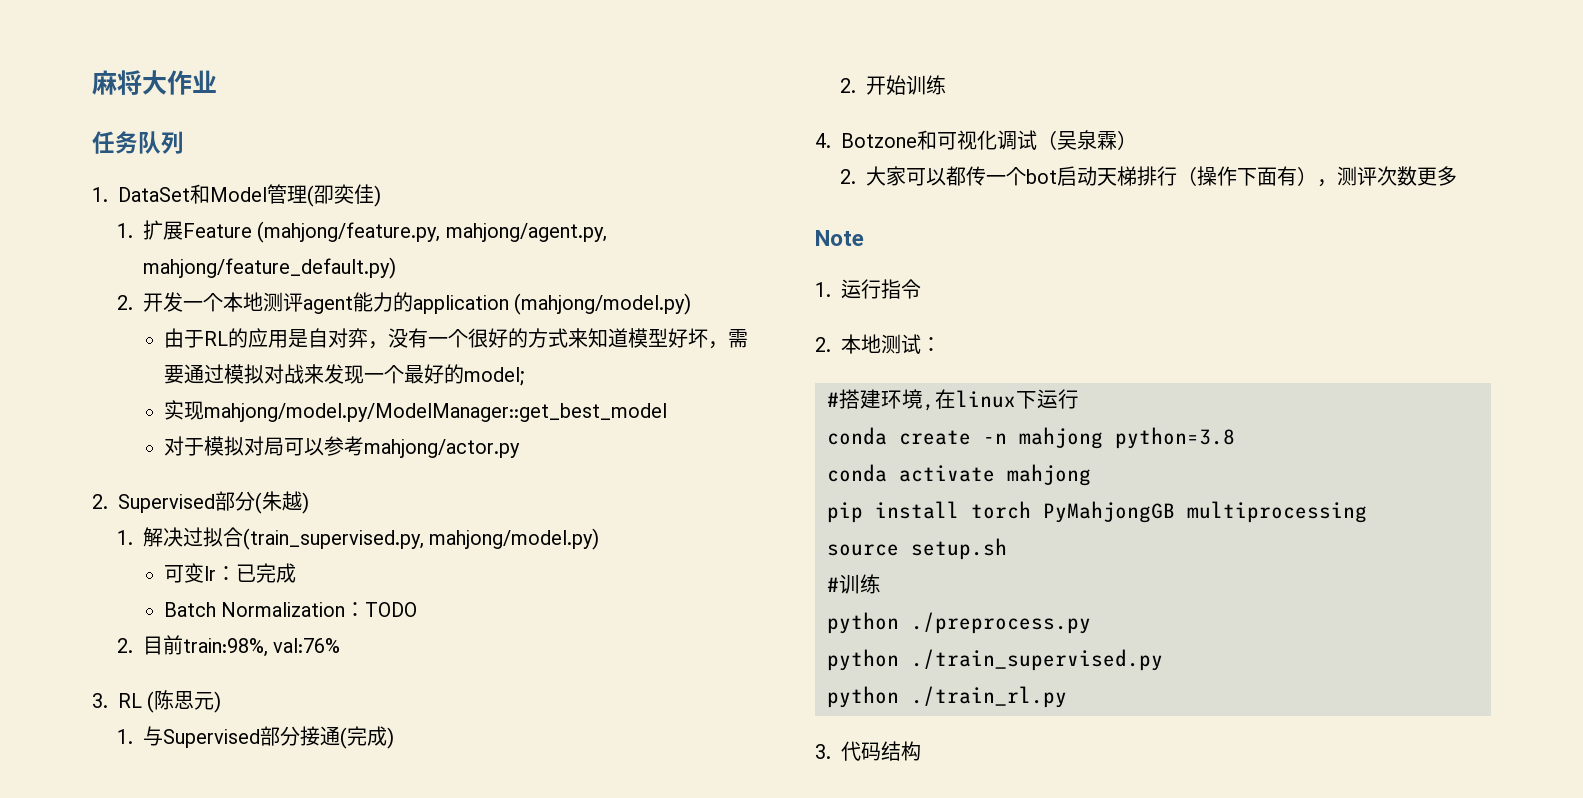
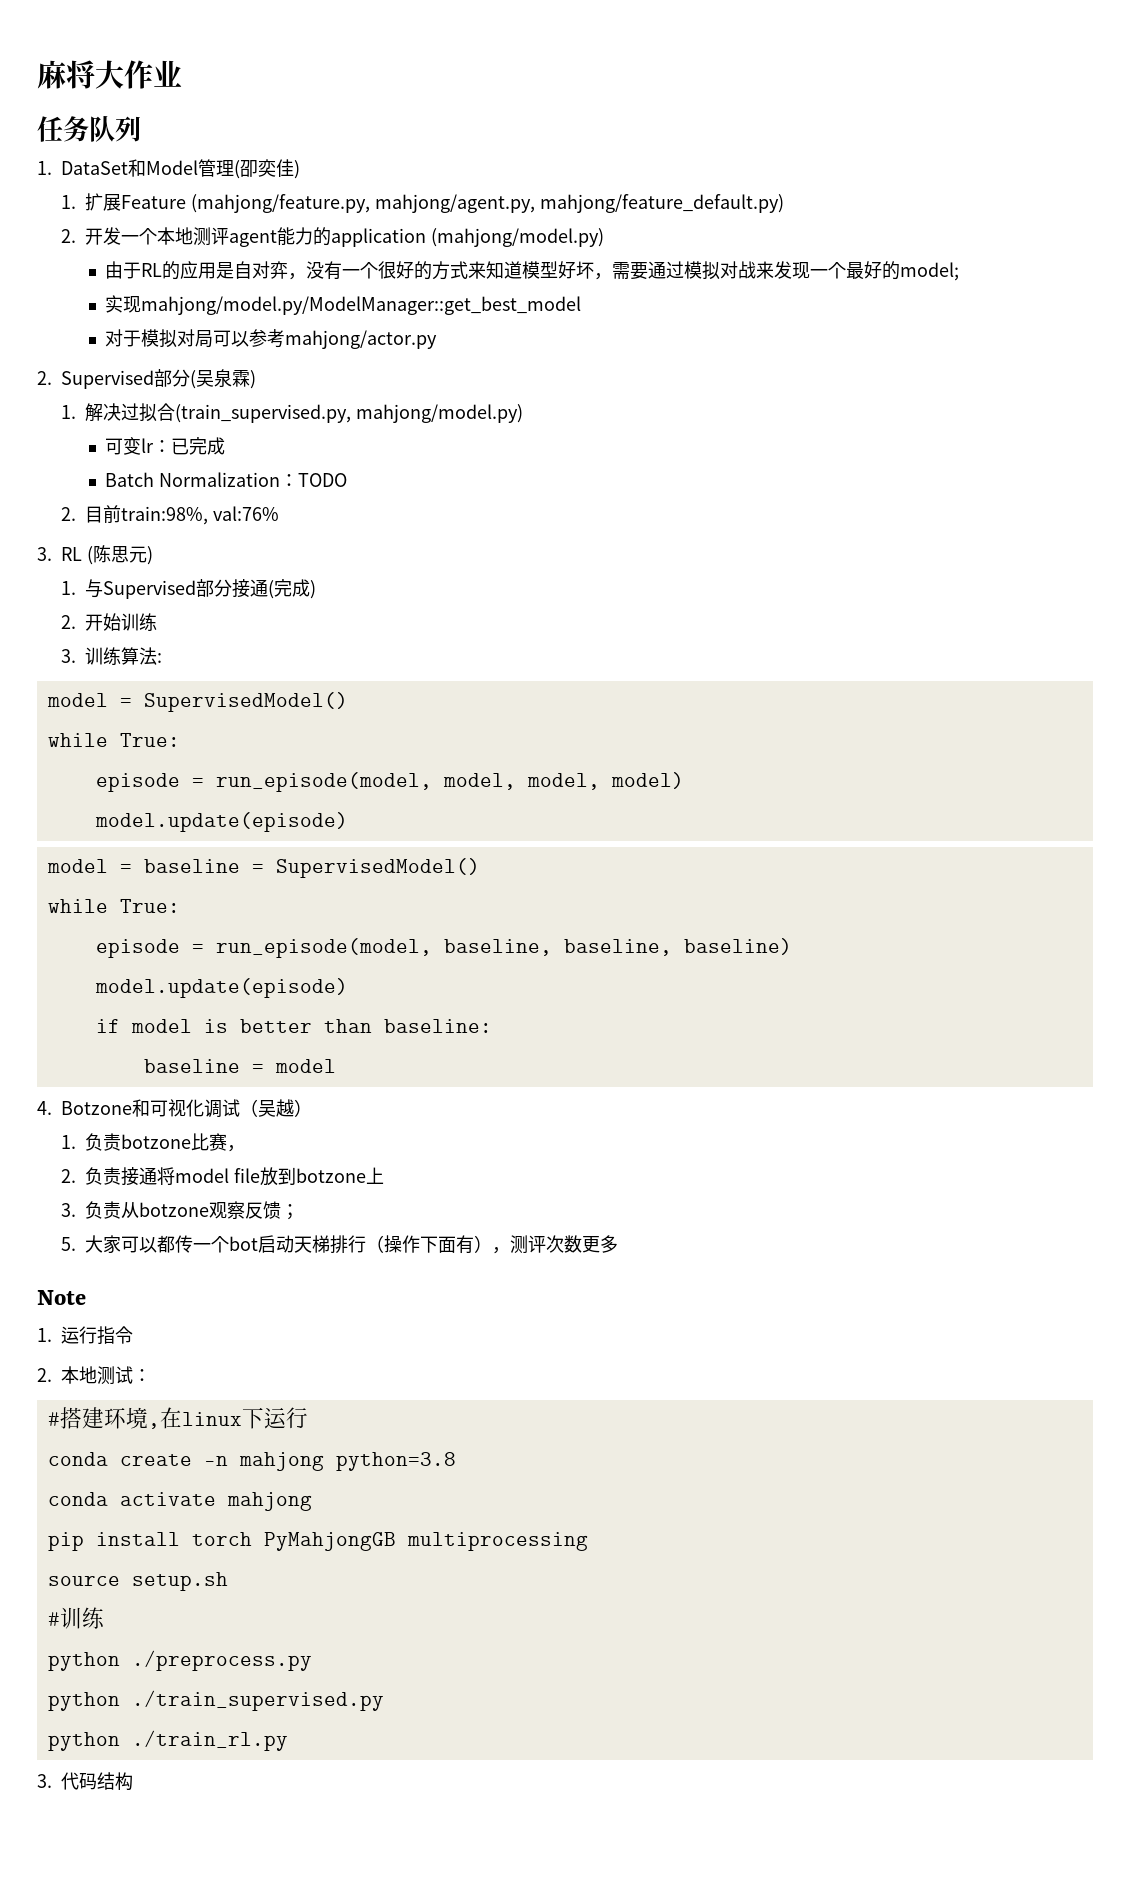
[262,491,302,511] 朱越 -> [196,369,250,387] 吴泉霖
(947, 85) none -> [60,647,162,665] [46,692,348,712] [47,733,180,747] [95,772,684,792] [94,812,348,832] [46,858,480,878] [47,899,180,913] [95,938,792,958] [94,978,348,998] [95,1019,492,1033] [143,1059,336,1073] // 3.训练算法: // model = SupervisedModel() // while True: // episode = run_episode(model, model, model, model) // model.update(episode) // model = baseline = SupervisedModel() // while True: // episode = run_episode(model, baseline, baseline, baseline) // model.update(episode) // if model is better than baseline: // baseline = model
[1077,130,1137,150] [840,169,857,184] 泉霖） // 2. -> [276,1099,312,1117] [60,1133,245,1152] [60,1167,384,1186] [60,1201,299,1220] [60,1237,76,1251] 越） // 1.负责botzone比赛， // 2.负责接通将model file放到botzone上 // 3.负责从botzone观察反馈； // 5.

